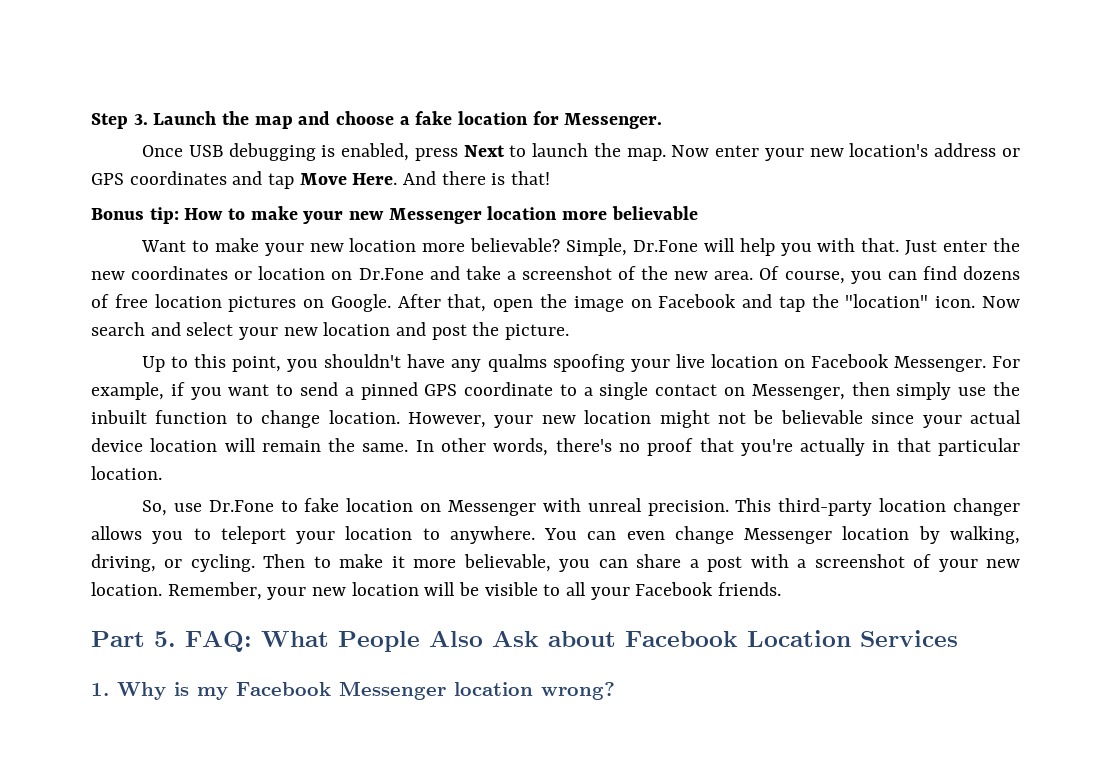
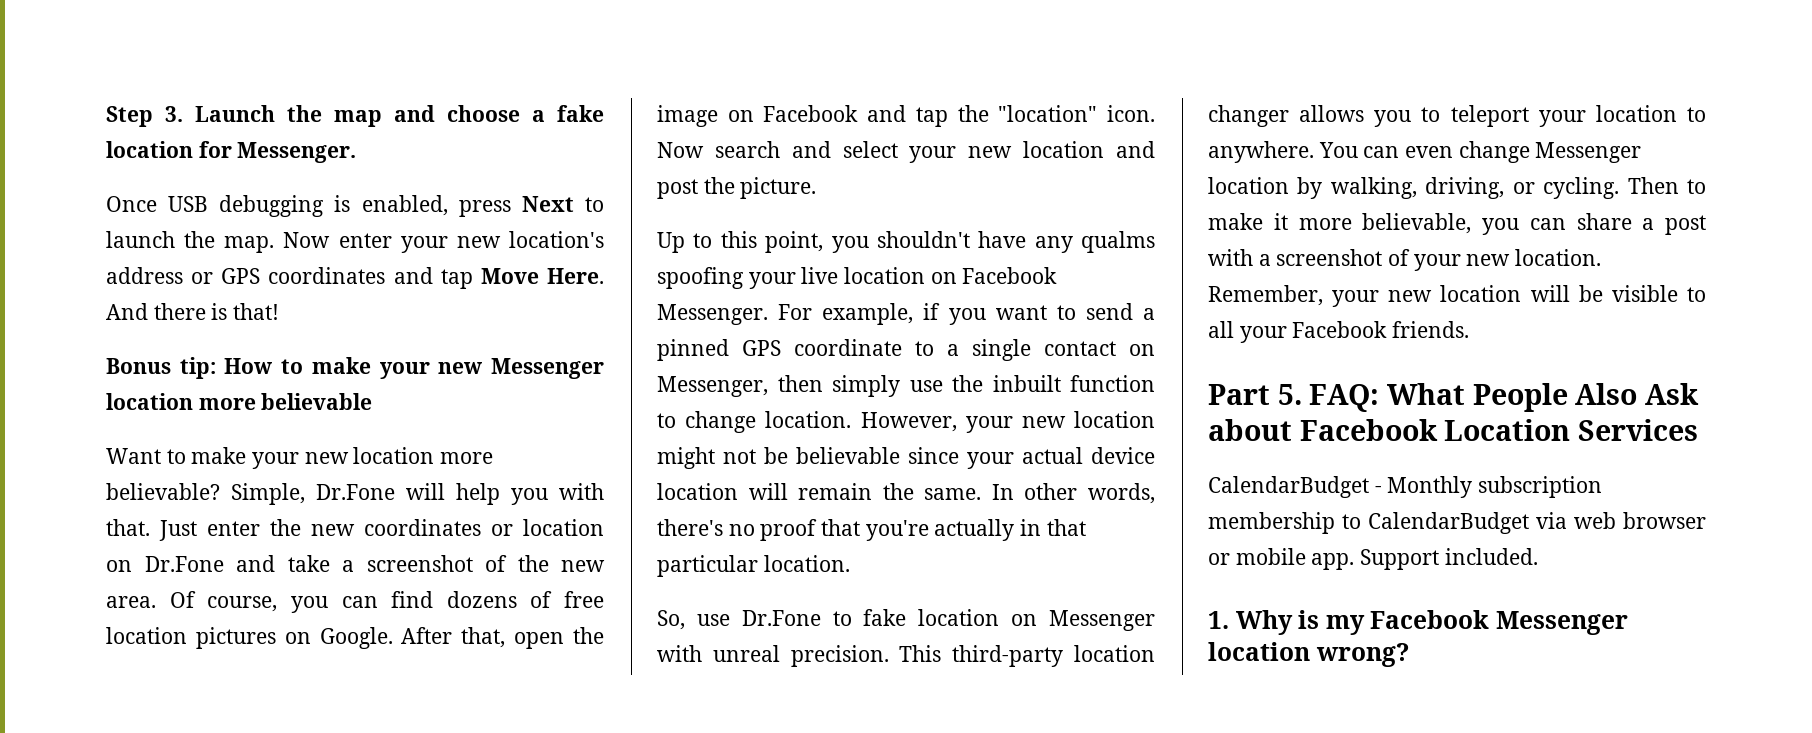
(958, 638) none -> [1208,476,1603,498] [1208,512,1706,534] [1208,548,1538,570] // CalendarBudget - Monthly subscription membership to CalendarBudget via web browser or mobile app. Support included.

